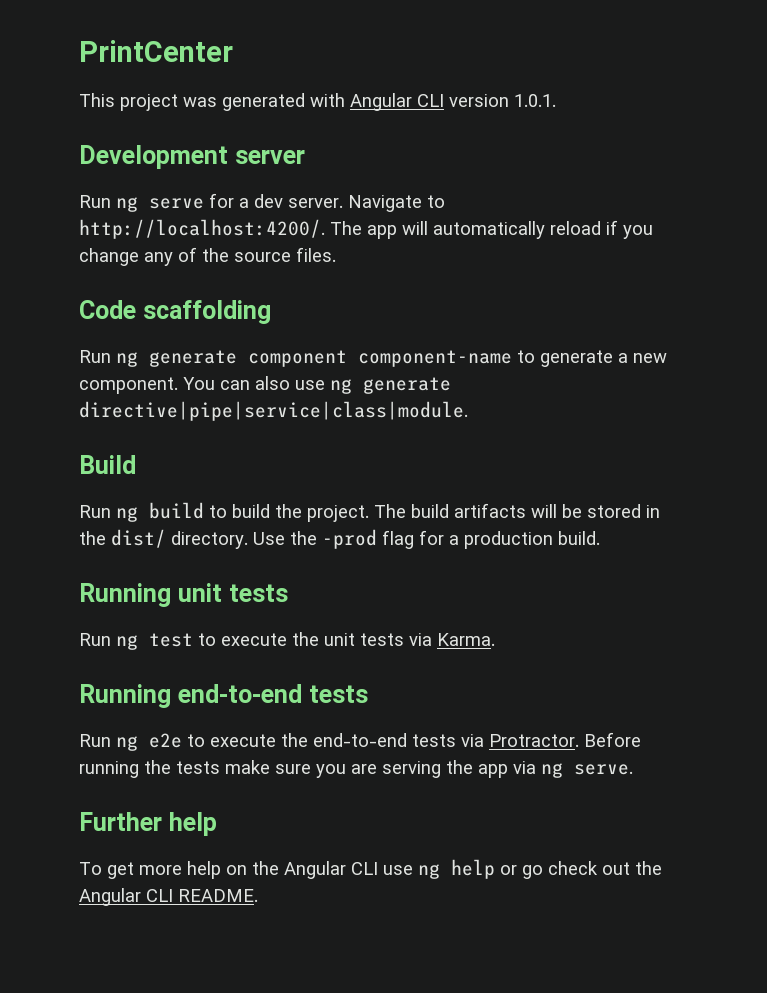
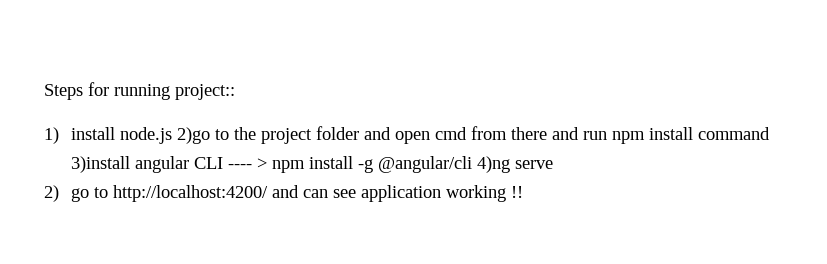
[79,40,233,62] [79,93,556,111] [79,145,305,169] [79,193,445,212] [79,219,653,239] [79,247,336,266] [79,300,271,324] [79,350,667,367] [79,376,451,394] [79,401,468,421] [79,455,136,474] [79,502,660,522] [79,529,600,549] [79,583,288,607] [79,632,495,650] [79,684,368,708] [79,732,641,751] [79,760,633,778] [79,812,217,836] [79,859,662,879] [79,888,258,906] PrintCenter // This project was generated with Angular CLI version 1.0.1. // Development server // Run ng serve for a dev server. Navigate to http://localhost:4200/. The app will automatically reload if you change any of the source files. // Code scaffolding // Run ng generate component component-name to generate a new component. You can also use ng generate directive|pipe|service|class|module. // Build // Run ng build to build the project. The build artifacts will be stored in the dist/ directory. Use the -prod flag for a production build. // Running unit tests // Run ng test to execute the unit tests via Karma. // Running end-to-end tests // Run ng e2e to execute the end-to-end tests via Protractor. Before running the tests make sure you are serving the app via ng serve. // Further help // To get more help on the Angular CLI use ng help or go check out the Angular CLI README. -> [44,82,235,100] [44,126,771,144] [71,156,554,173] [44,185,524,202] Steps for running project:: // 1) install node.js 2)go to the project folder and open cmd from there and run npm install command 3)install angular CLI ---- > npm install -g @angular/cli 4)ng serve // 2) go to http://localhost:4200/ and can see application working !!

